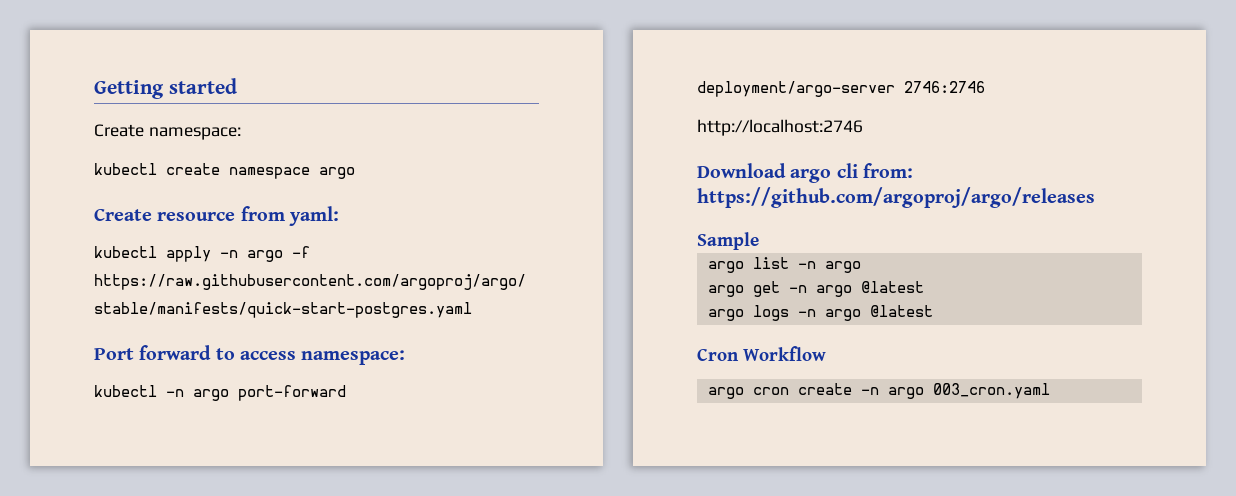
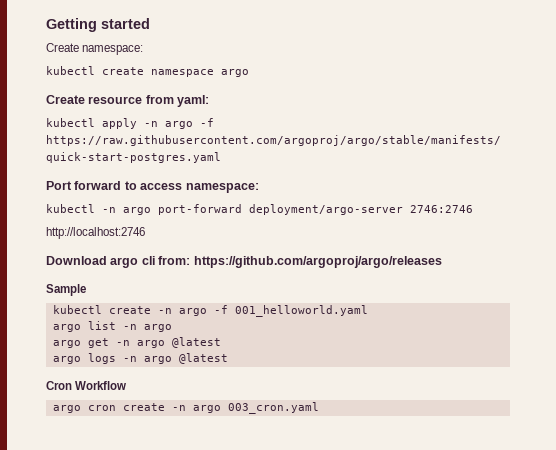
(759, 241) none -> [52,305,368,317] // kubectl create -n argo -f 001_helloworld.yaml

